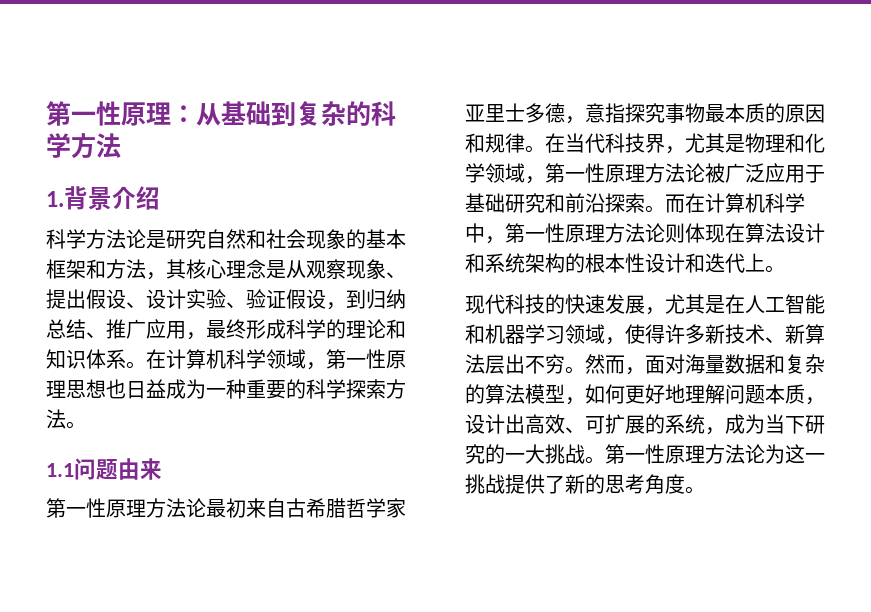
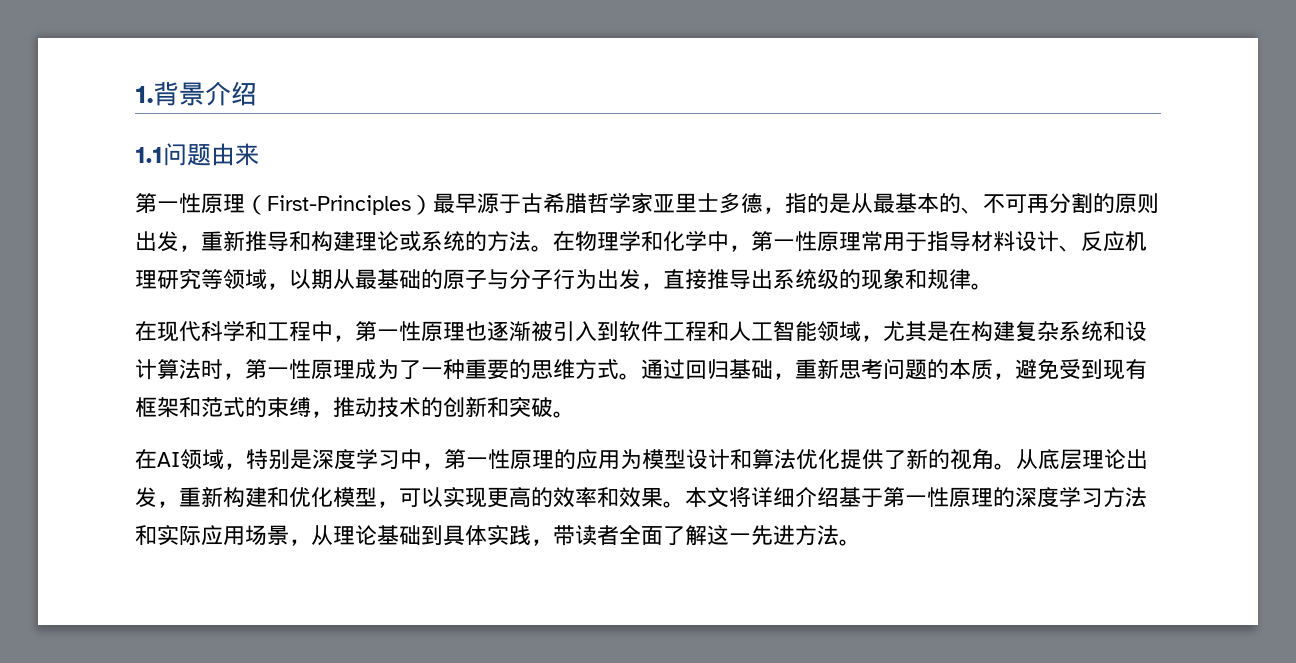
[46,101,396,126] [46,133,121,159] [46,186,160,210] [46,229,406,249] [46,259,406,280] [46,289,406,310] [46,319,406,340] [46,349,406,370] [46,379,406,399] [46,409,86,429] 第一性原理：从基础到复杂的科学方法 // 1.背景介绍 // 科学方法论是研究自然和社会现象的基本框架和方法，其核心理念是从观察现象、提出假设、设计实验、验证假设，到归纳总结、推广应用，最终形成科学的理论和知识体系。在计算机科学领域，第一性原理思想也日益成为一种重要的科学探索方法。 -> [135,81,257,106] 1.背景介绍
[146,498,286,518] 方法论最初来自 -> [245,193,521,215] （First-Principles）最早源于
[585,103,825,123] [465,133,825,154] [465,163,825,184] [465,193,805,213] [465,223,825,244] [465,253,785,273] [465,294,825,315] [465,324,825,345] [465,354,825,375] [465,384,825,405] [465,414,825,435] [465,444,825,464] [465,474,685,494] 意指探究事物最本质的原因和规律。在当代科技界，尤其是物理和化学领域，第一性原理方法论被广泛应用于基础研究和前沿探索。而在计算机科学中，第一性原理方法论则体现在算法设计和系统架构的根本性设计和迭代上。 // 现代科技的快速发展，尤其是在人工智能和机器学习领域，使得许多新技术、新算法层出不穷。然而，面对海量数据和复杂的算法模型，如何更好地理解问题本质，设计出高效、可扩展的系统，成为当下研究的一大挑战。第一性原理方法论为这一挑战提供了新的思考角度 -> [785,193,1159,214] [135,231,1147,252] [135,268,993,290] [135,320,1147,342] [135,358,1147,380] [135,396,575,418] [135,448,1148,470] [135,486,1147,508] [135,525,839,546] 指的是从最基本的、不可再分割的原则出发，重新推导和构建理论或系统的方法。在物理学和化学中，第一性原理常用于指导材料设计、反应机理研究等领域，以期从最基础的原子与分子行为出发，直接推导出系统级的现象和规律。 // 在现代科学和工程中，第一性原理也逐渐被引入到软件工程和人工智能领域，尤其是在构建复杂系统和设计算法时，第一性原理成为了一种重要的思维方式。通过回归基础，重新思考问题的本质，避免受到现有框架和范式的束缚，推动技术的创新和突破。 // 在AI领域，特别是深度学习中，第一性原理的应用为模型设计和算法优化提供了新的视角。从底层理论出发，重新构建和优化模型，可以实现更高的效率和效果。本文将详细介绍基于第一性原理的深度学习方法和实际应用场景，从理论基础到具体实践，带读者全面了解这一先进方法

